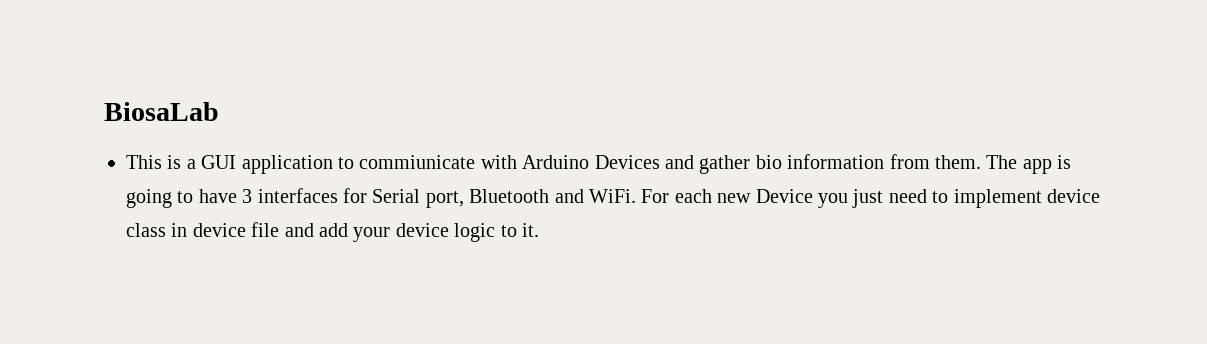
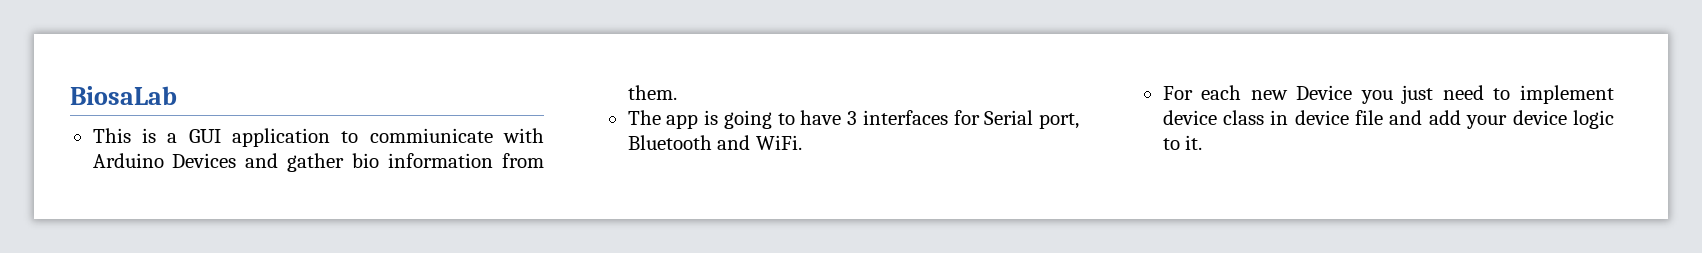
(981, 162) none -> (677, 92) //
(636, 196) none -> (802, 142) //

